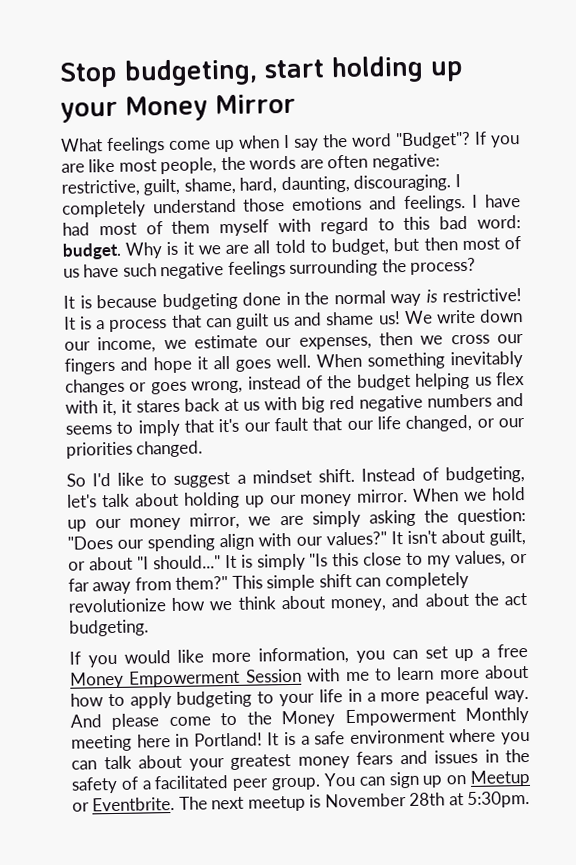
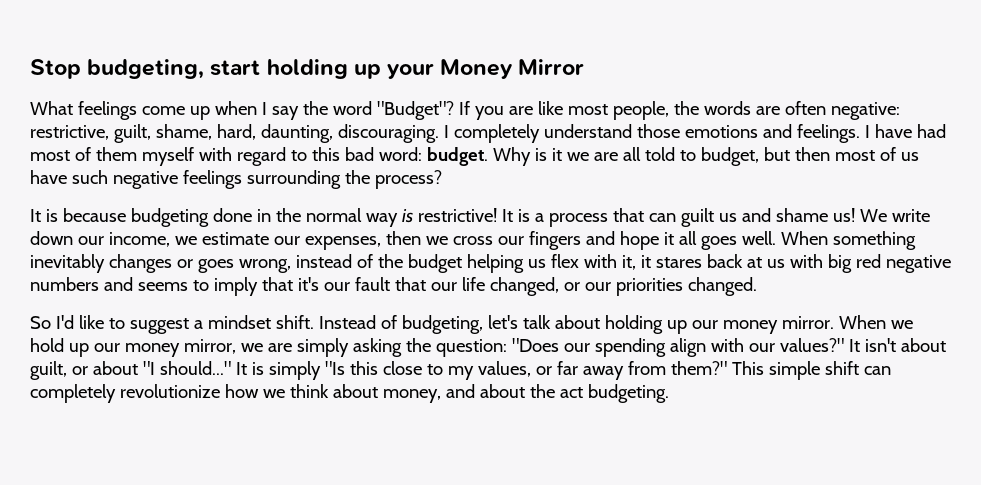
[69,643,528,668] [70,664,529,689] [70,686,529,709] [70,706,529,731] [71,728,530,752] [71,748,530,771] [71,769,531,794] [72,790,531,812] // If you would like more information, you can set up a free Money Empowerment Session with me to learn more about how to apply budgeting to your life in a more peaceful way. And please come to the Money Empowerment Monthly meeting here in Portland! It is a safe environment where you can talk about your greatest money fears and issues in the safety of a facilitated peer group. You can sign up on Meetup or Eventbrite. The next meetup is November 28th at 5:30pm. -> (669, 393) none

